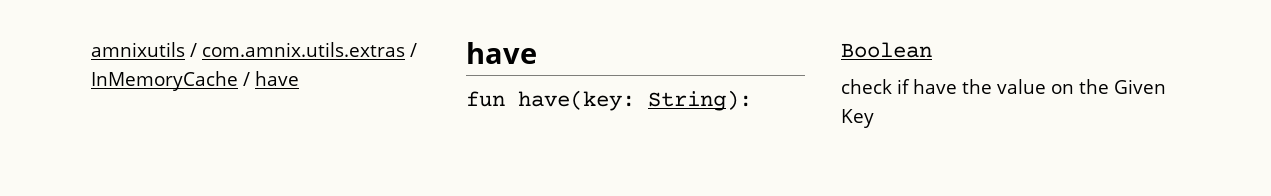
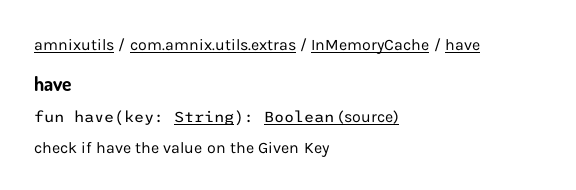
(932, 50) none -> [338,110,400,124] (source)

